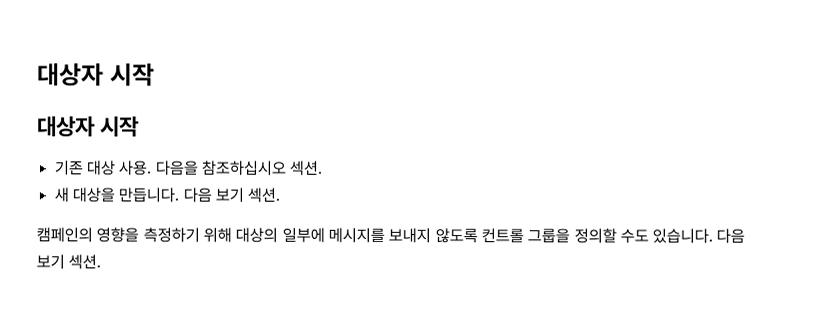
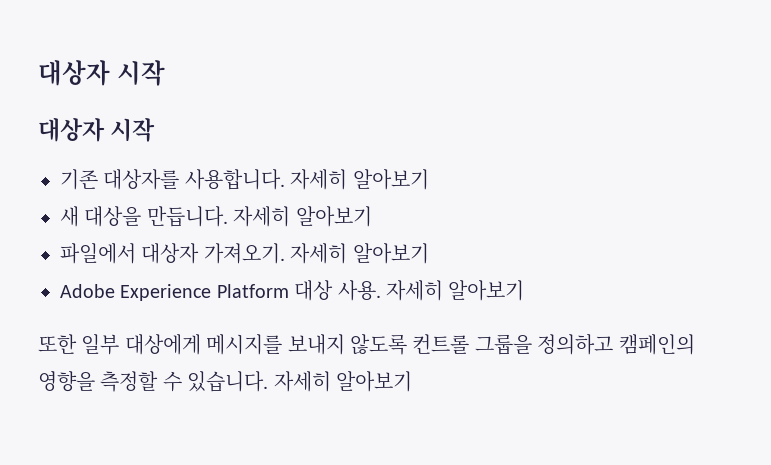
[85,160,324,176] [53,187,281,203] [36,227,325,243] 대상 사용. 다음을 참조하십시오 섹션. // 새 대상을 만듭니다. 다음 보기 섹션. // 캠페인의 영향을 측정하기 위해 대상의 일부에 -> [103,169,429,190] [60,206,372,227] [60,243,429,264] [60,280,525,301] [38,334,201,355] 대상자를 사용합니다. 자세히 알아보기 // 새 대상을 만듭니다. 자세히 알아보기 // 파일에서 대상자 가져오기. 자세히 알아보기 // Adobe Experience Platform 대상 사용. 자세히 알아보기 // 또한 일부 대상에게
[573,228,746,244] [36,254,102,270] 정의할 수도 있습니다. 다음 보기 섹션. -> [537,334,695,355] [38,371,412,392] 정의하고 캠페인의 영향을 측정할 수 있습니다. 자세히 알아보기

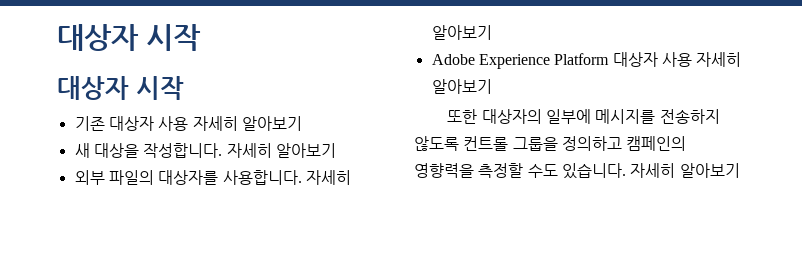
[103,169,285,190] 대상자를 사용합니다. -> [108,116,189,131] 대상자 사용
[146,206,372,227] [60,243,285,264] 만듭니다. 자세히 알아보기 // 파일에서 대상자 가져오기. -> [143,143,336,158] [74,170,302,185] 작성합니다. 자세히 알아보기 // 외부 파일의 대상자를 사용합니다.
[294,280,381,301] 대상 사용. -> [612,52,692,67] 대상자 사용
[81,334,345,355] 일부 대상에게 메시지를 보내지 -> [481,109,720,124] 대상자의 일부에 메시지를 전송하지
[38,371,182,392] 영향을 측정할 수 -> [414,163,558,178] 영향력을 측정할 수도

